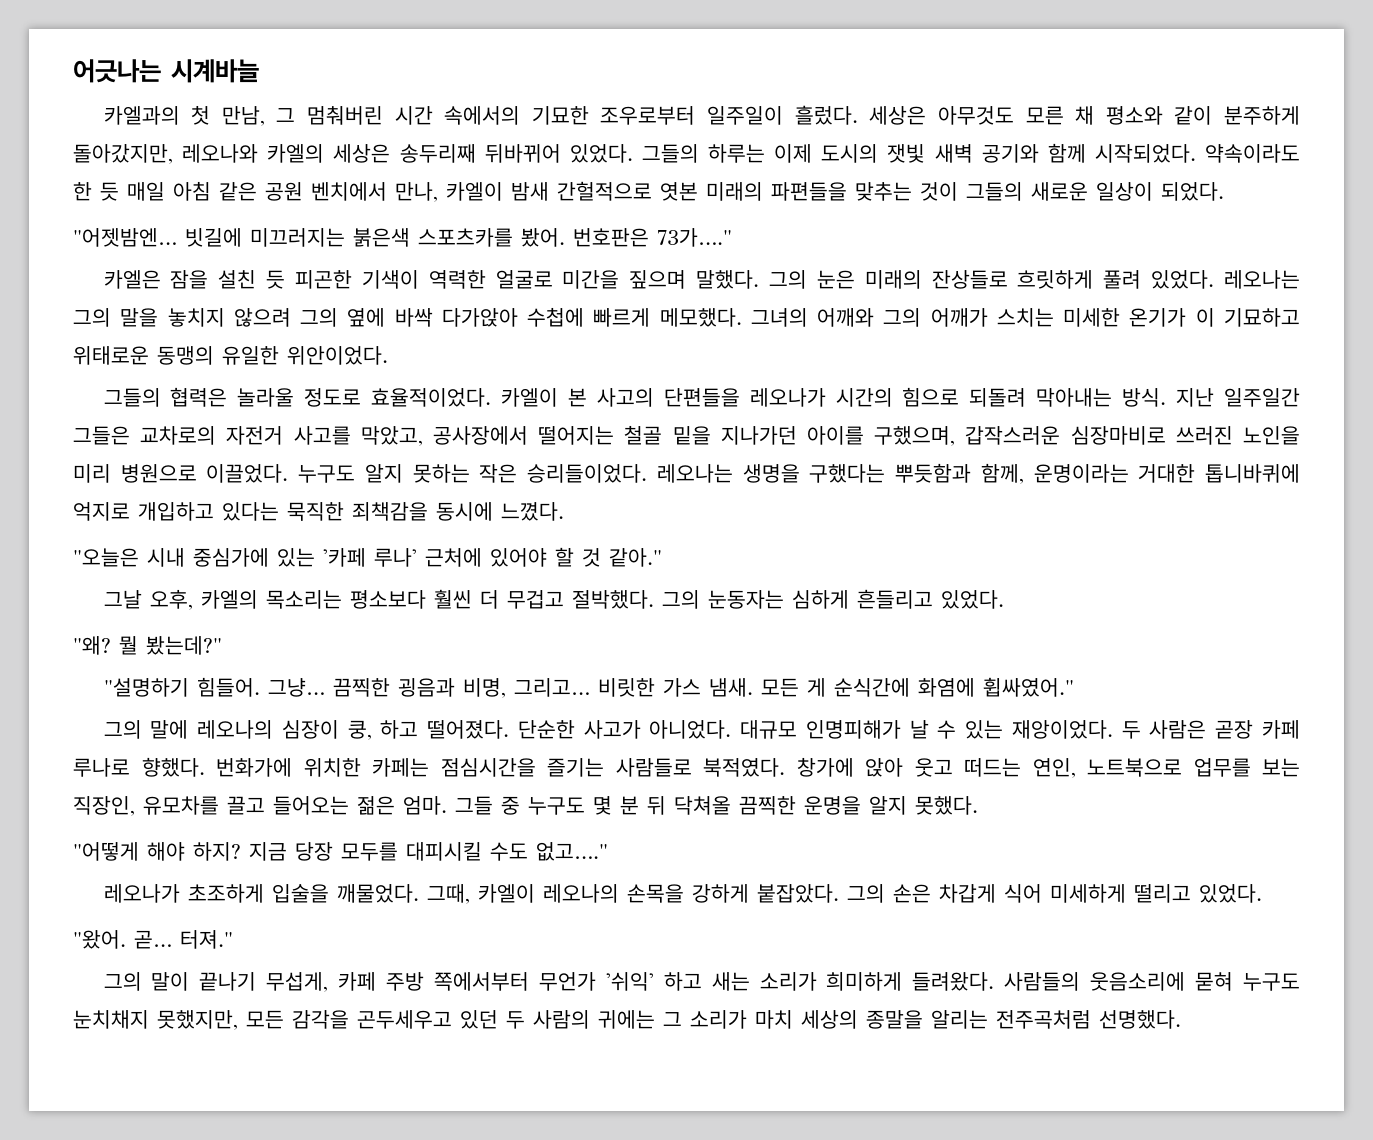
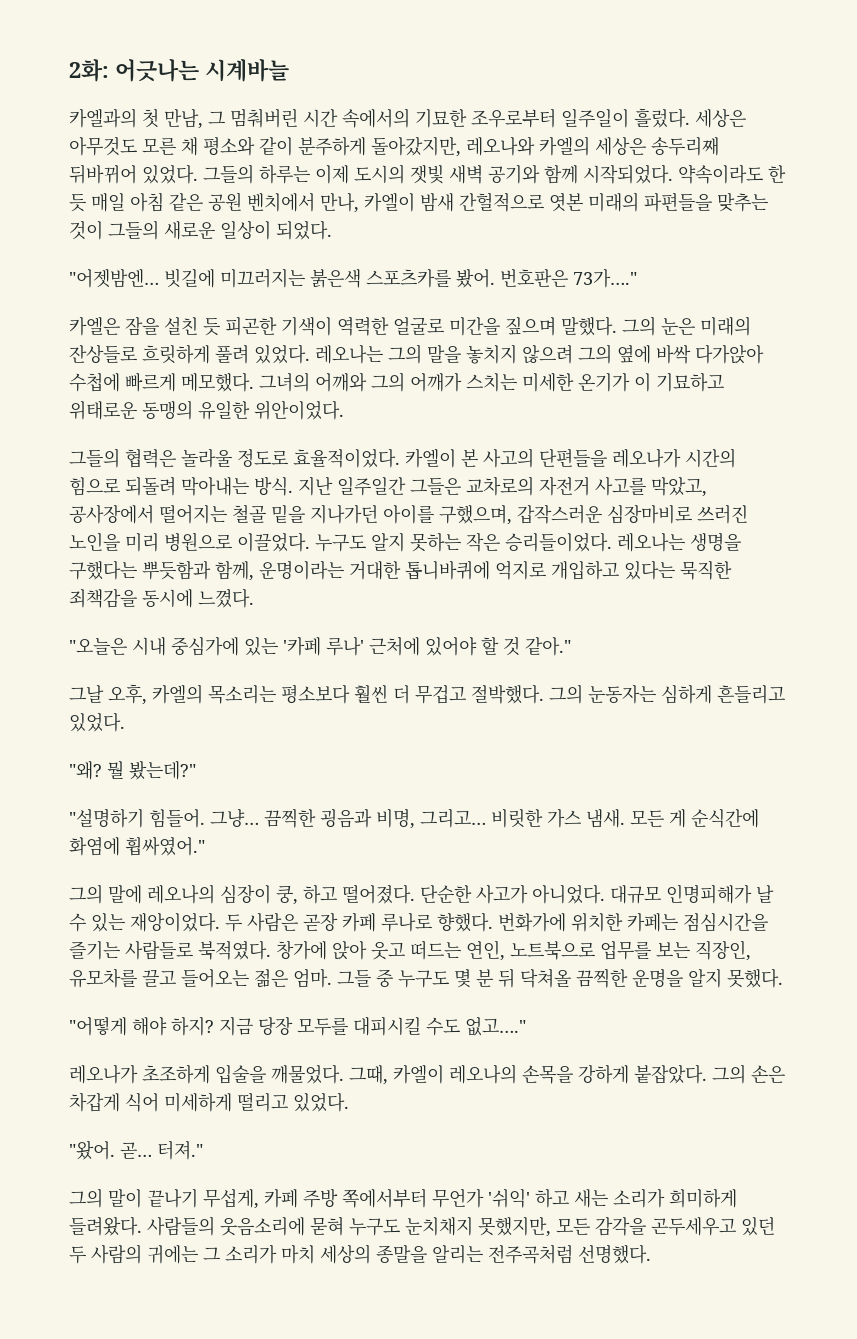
(73, 71) none -> [69,59,109,82] 2화:

